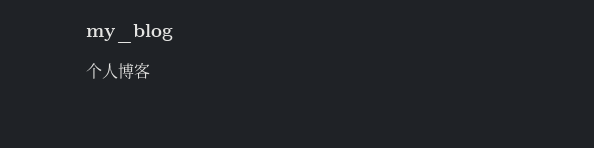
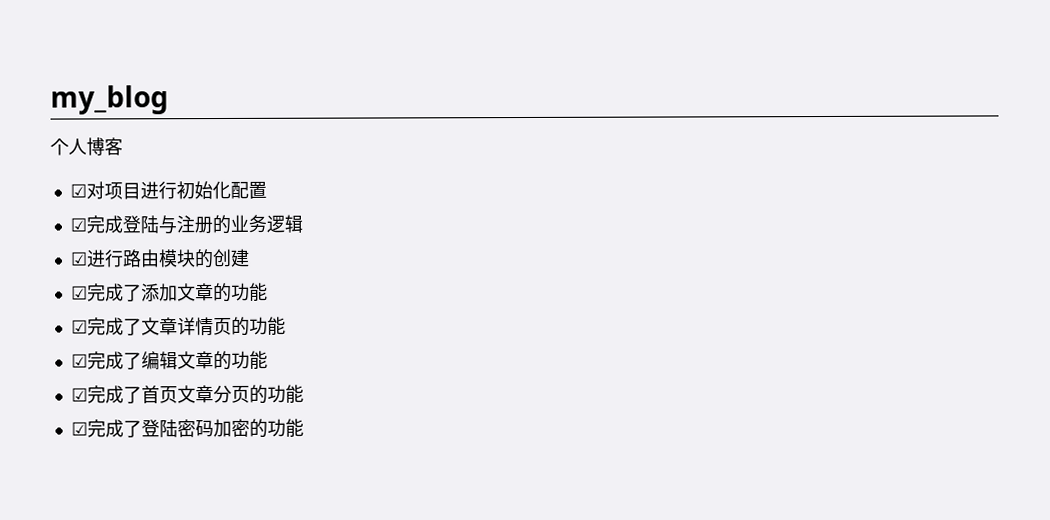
(150, 70) none -> [69,180,267,200] [69,214,303,235] [69,248,250,269] [70,282,268,303] [70,316,286,337] [70,350,268,371] [70,384,304,404] [70,418,304,438] // ☑对项目进行初始化配置 // ☑完成登陆与注册的业务逻辑 // ☑进行路由模块的创建 // ☑完成了添加文章的功能 // ☑完成了文章详情页的功能 // ☑完成了编辑文章的功能 // ☑完成了首页文章分页的功能 // ☑完成了登陆密码加密的功能

